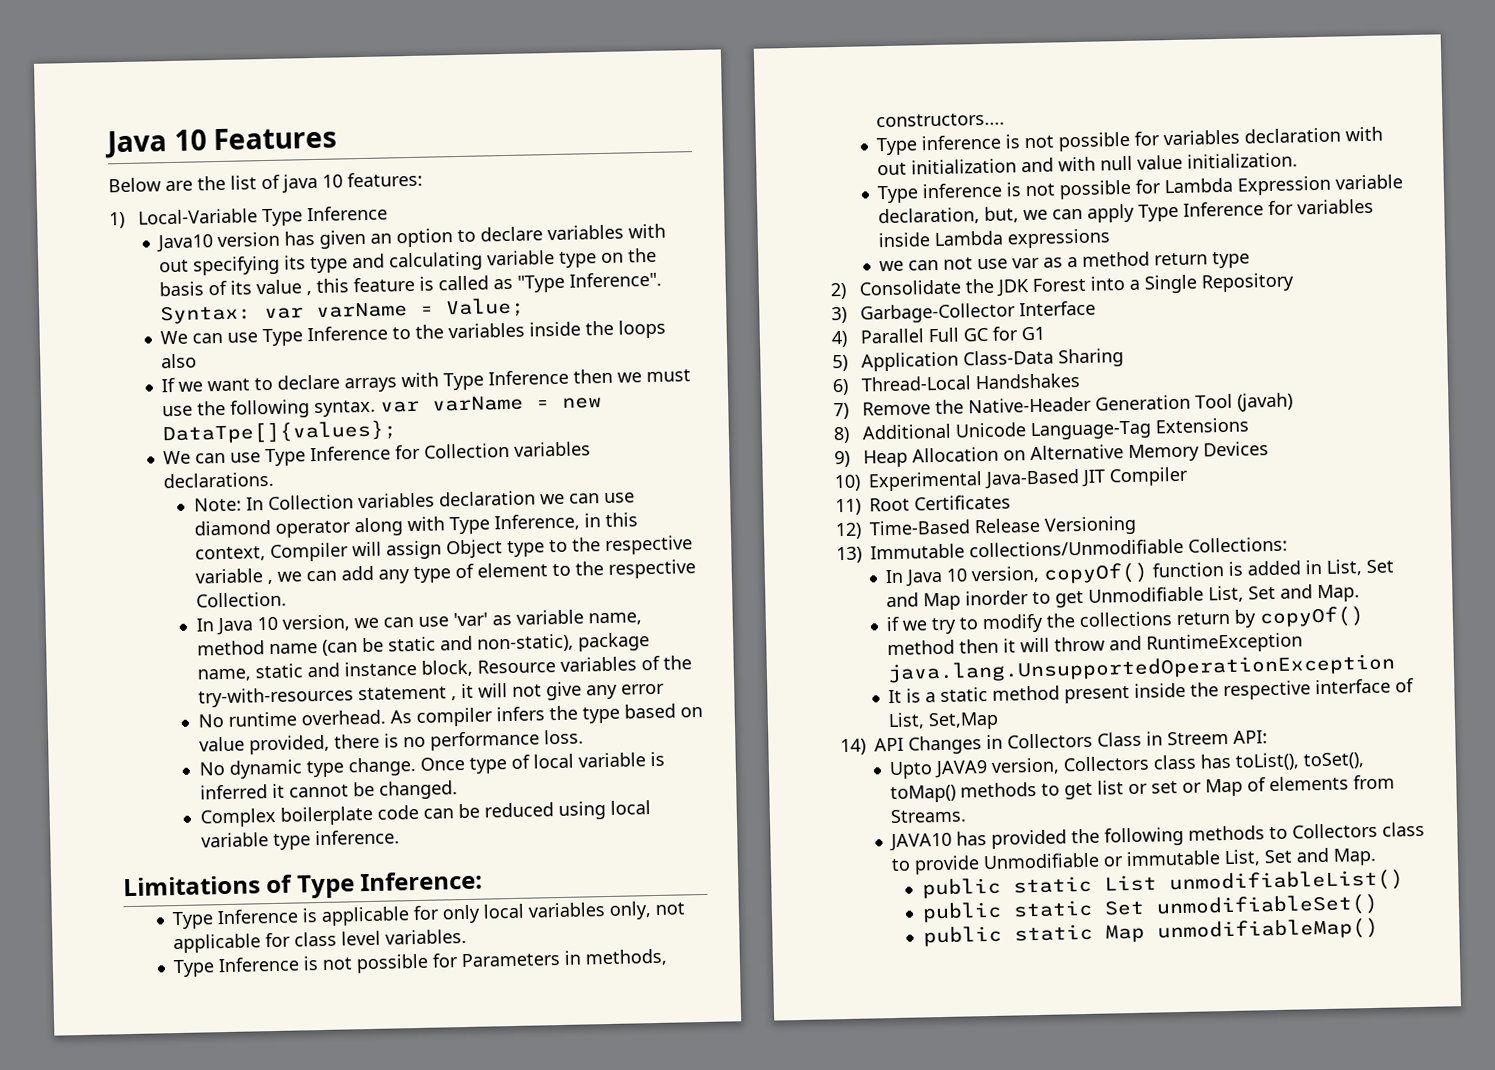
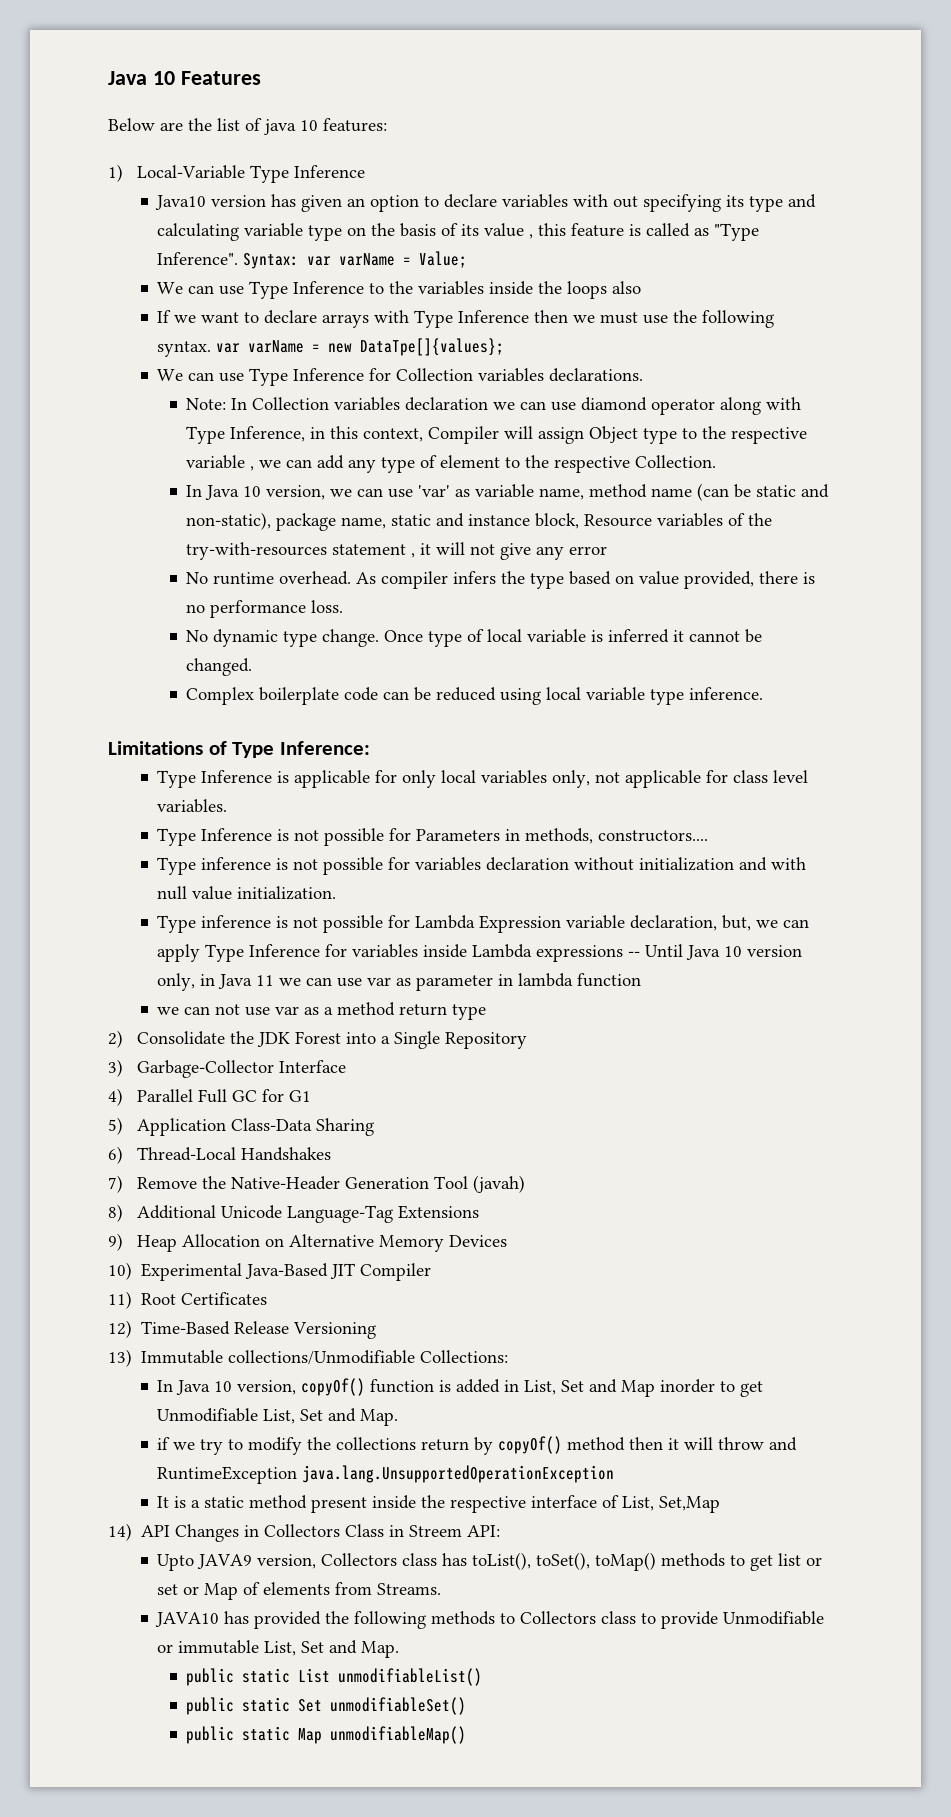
[1345,126,1384,142] [877,162,908,176] with out -> [574,857,635,871] without
(1112, 238) none -> [628,944,803,960] [157,973,642,991] -- Until Java 10 version only, in Java 11 we can use var as parameter in lambda function

